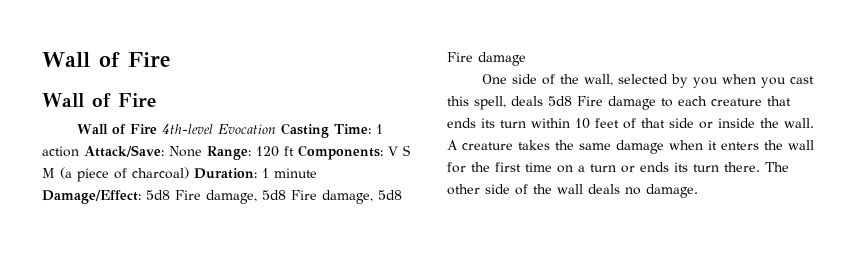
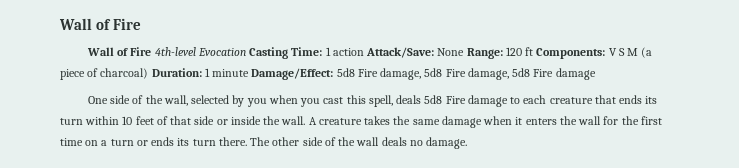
[42,52,171,67] [42,93,156,107] [76,124,157,134] Wall of Fire // Wall of Fire // Wall of Fire -> [59,18,142,30] [86,47,152,56] Wall of Fire // Wall of Fire

